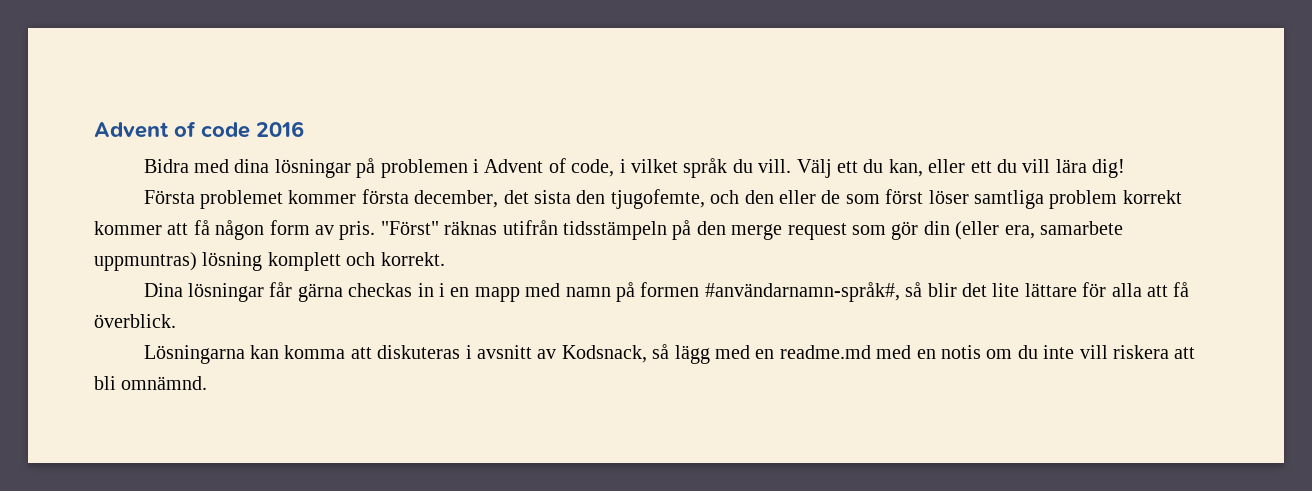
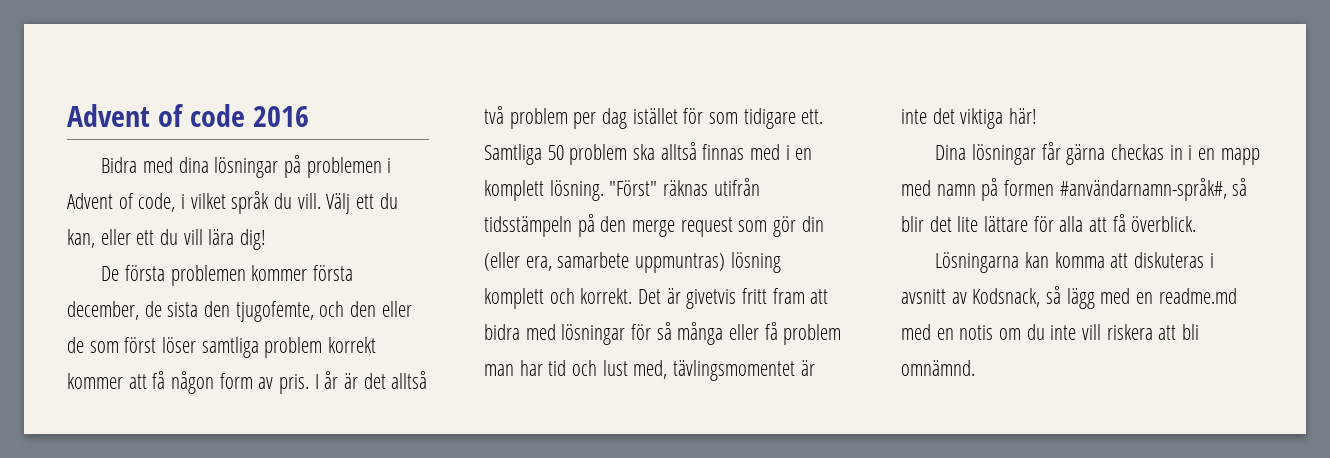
[143,190,284,209] Första problemet -> [101,265,246,286] De första problemen
[503,190,529,204] det -> [144,301,162,317] de
(376, 230) none -> [314,371,428,389] [484,106,824,129] [484,142,813,165] [484,180,604,201] I år är det alltså två problem per dag istället för som tidigare ett. Samtliga 50 problem ska alltså finnas med i en komplett lösning.
(445, 259) none -> [638,288,829,309] [484,322,842,345] [484,360,815,381] [901,108,1038,129] Det är givetvis fritt fram att bidra med lösningar för så många eller få problem man har tid och lust med, tävlingsmomentet är inte det viktiga här!

